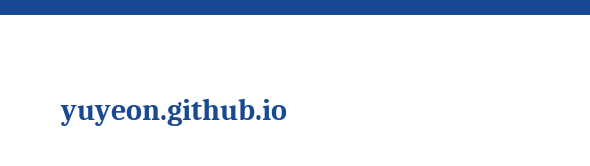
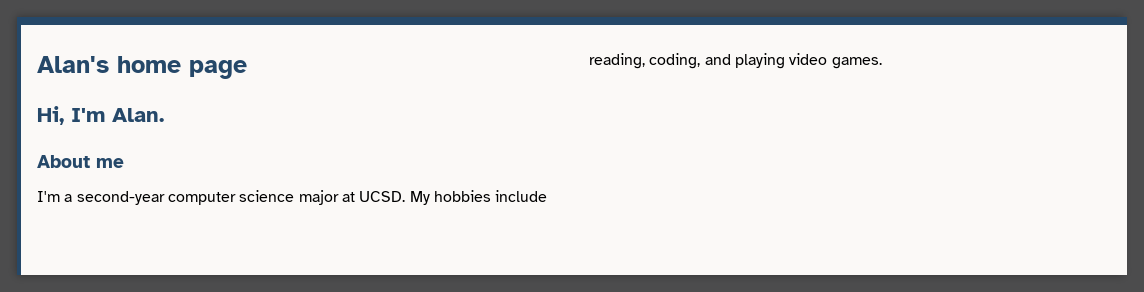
[60,98,287,126] yuyeon.github.io -> [37,56,247,79] [37,106,164,125] [37,155,124,168] [37,190,548,205] [589,53,882,69] Alan's home page // Hi, I'm Alan. // About me // I'm a second-year computer science major at UCSD. My hobbies include reading, coding, and playing video games.

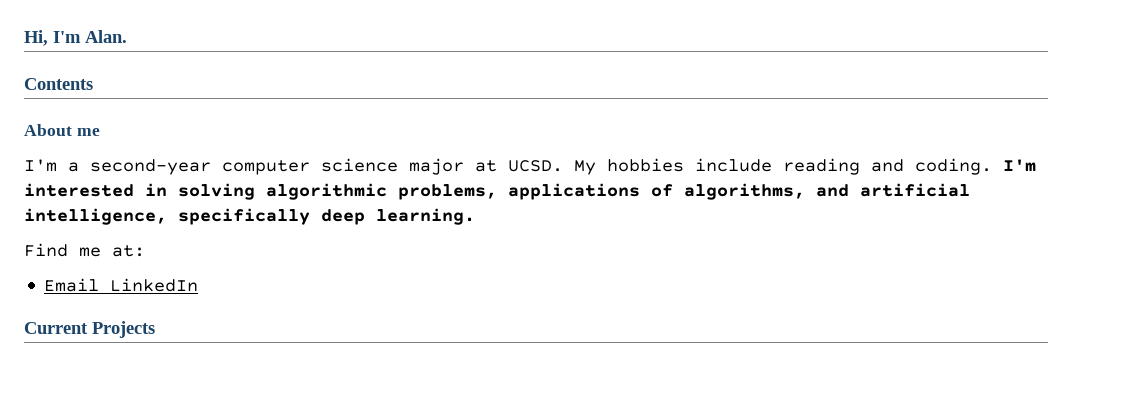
[37,56,247,79] Alan's home page // -> (24, 38) none
(164, 115) none -> [24,78,93,90] // Contents
[589,53,882,69] reading, coding, and playing video games. -> [783,158,1036,175] [24,183,970,200] [24,208,475,225] [24,243,145,257] [44,278,199,292] [24,321,155,338] reading and coding. I'm interested in solving algorithmic problems, applications of algorithms, and artificial intelligence, specifically deep learning. // Find me at: // Email LinkedIn // Current Projects

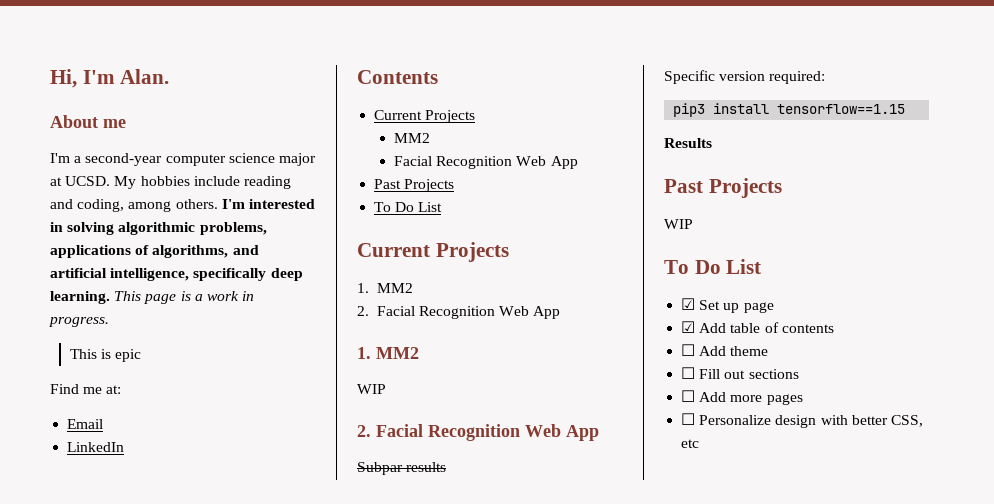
[24,78,93,90] // Contents -> (170, 76) none
[915,158,992,175] coding. -> [77,199,218,212] coding, among others.
(475, 216) none -> [114,291,255,304] [49,317,109,327] [69,349,142,362] This page is a work in progress. // This is epic
(100, 285) none -> (104, 424) //
[24,321,155,338] // Current Projects -> [357,70,438,84] [374,110,476,123] [393,133,430,143] [393,156,578,169] [374,179,455,192] [374,202,443,212] [357,242,509,262] [357,283,413,293] [357,306,561,319] [357,347,419,359] [357,384,386,394] [357,424,599,441] [357,462,447,475] [664,70,826,84] [673,103,906,117] [664,138,712,148] [664,178,782,198] [664,219,693,229] [664,259,762,274] [681,298,774,313] [681,321,834,333] [681,344,769,356] [681,367,799,379] [681,390,803,405] [681,413,923,428] [681,439,700,448] // Contents // Current Projects // MM2 // Facial Recognition Web App // Past Projects // To Do List // Current Projects // 1. MM2 // 2. Facial Recognition Web App // 1. MM2 // WIP // 2. Facial Recognition Web App // Subpar results // Specific version required: // pip3 install tensorflow==1.15 // Results // Past Projects // WIP // To Do List // ☑ Set up page // ☑ Add table of contents // ☐ Add theme // ☐ Fill out sections // ☐ Add more pages // ☐ Personalize design with better CSS, etc

